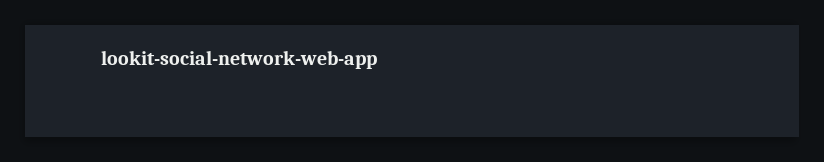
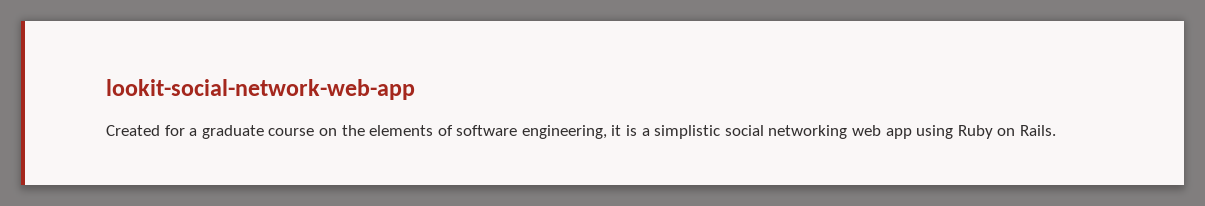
(377, 59) none -> [106,125,1056,139] // Created for a graduate course on the elements of software engineering, it is a simplistic social networking web app using Ruby on Rails.

